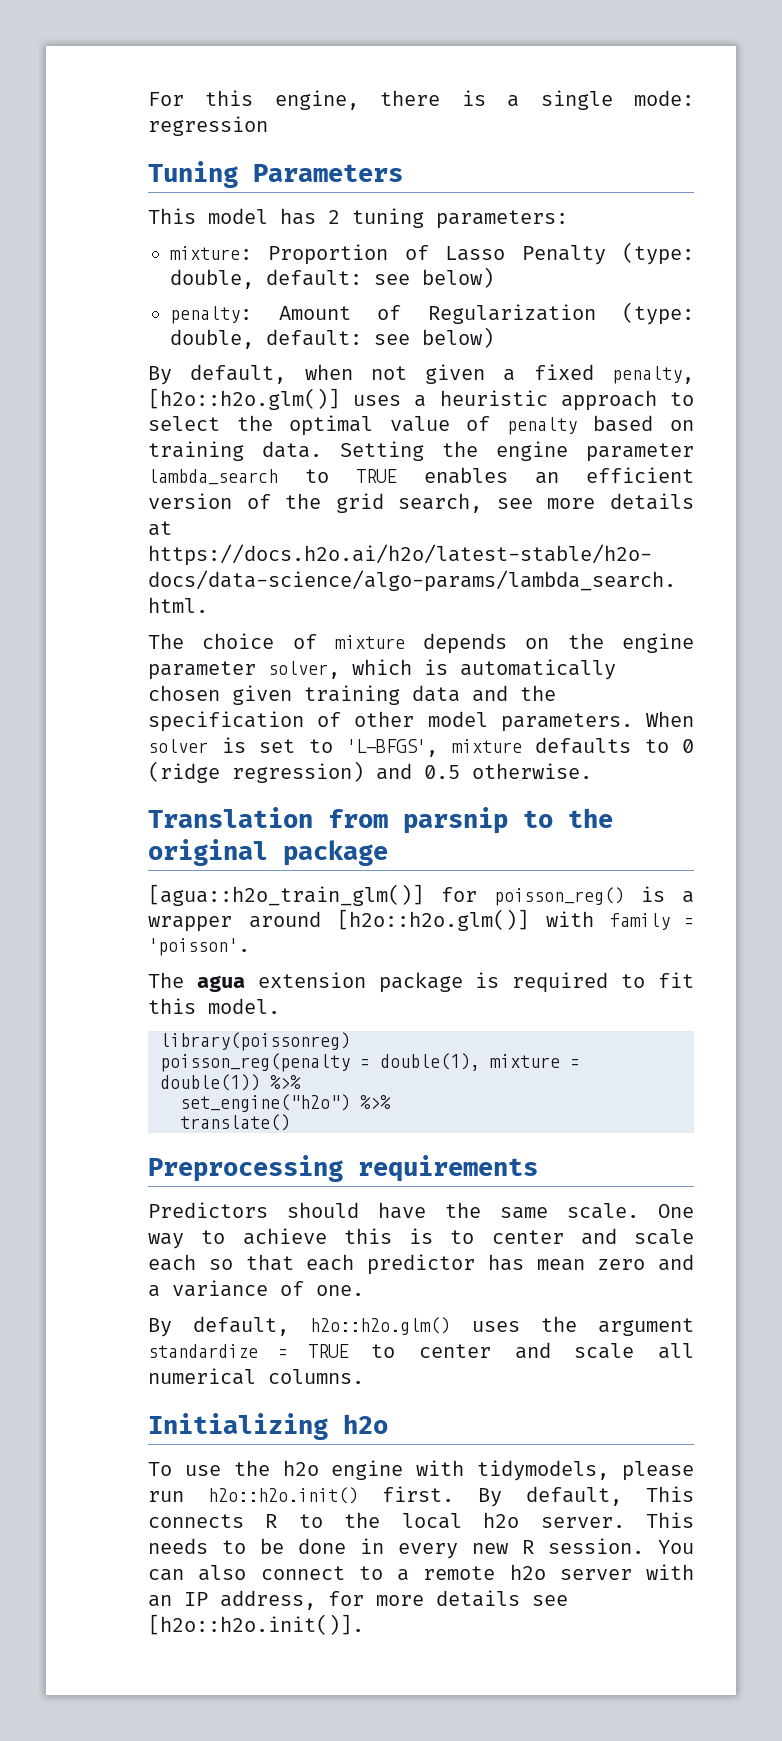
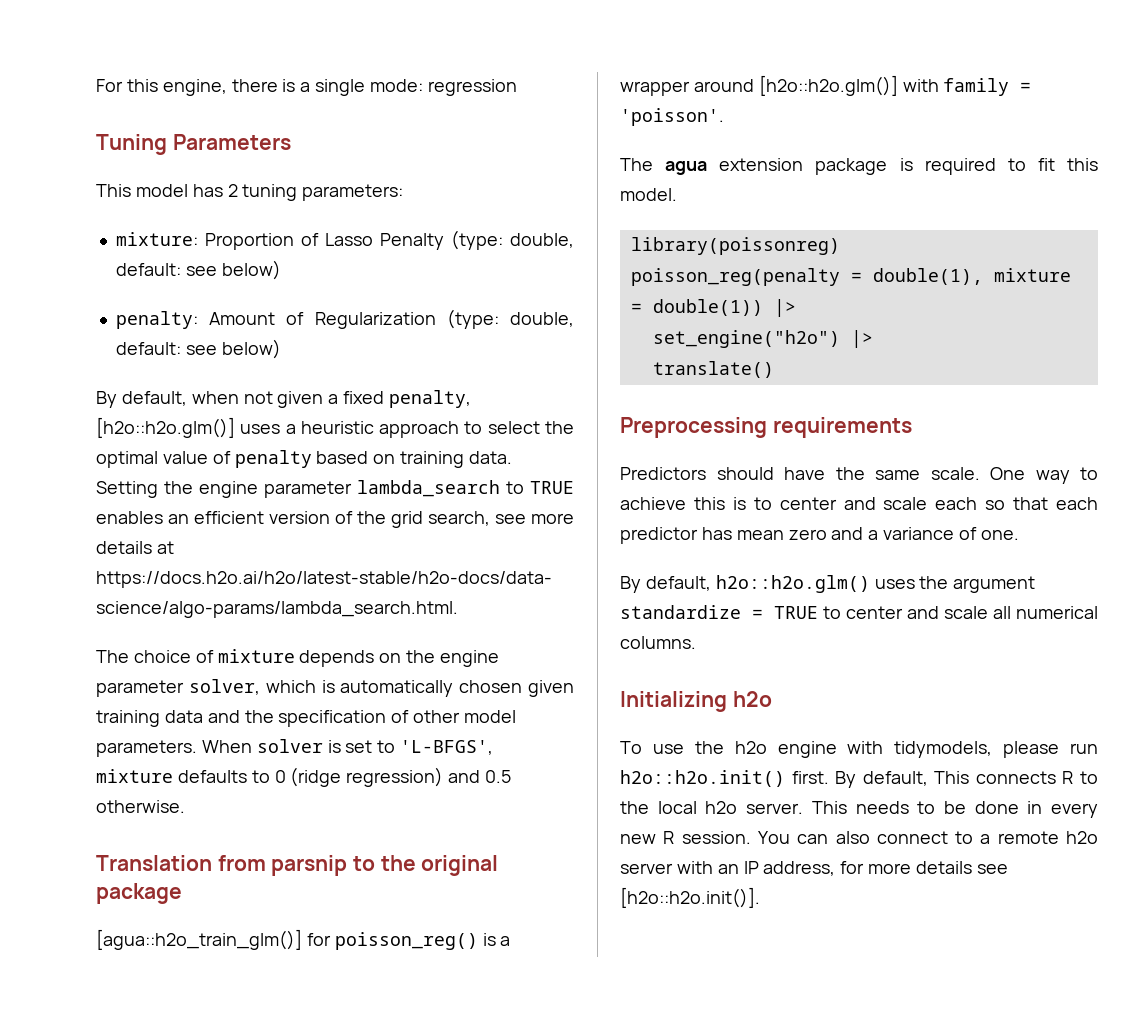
[270,1075,301,1089] %>% -> [773,299,796,317] |>
[360,1095,391,1109] %>% -> [850,330,873,348] |>

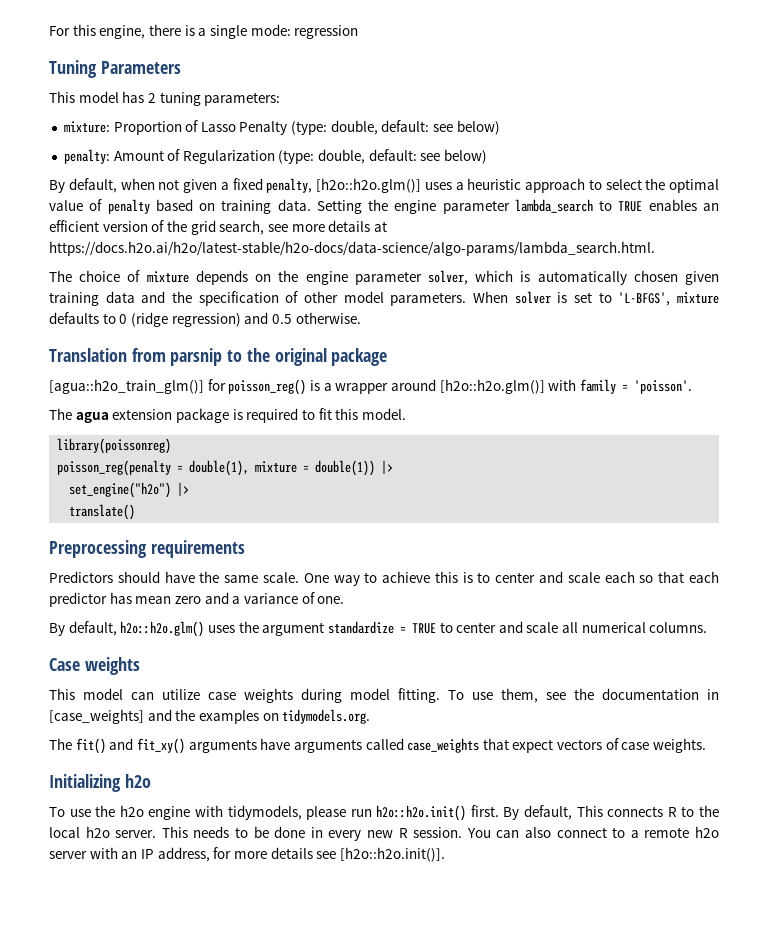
(696, 642) none -> [49,657,140,675] [49,688,719,703] [49,709,371,724] [49,738,707,754] // Case weights // This model can utilize case weights during model fitting. To use them, see the documentation in [case_weights] and the examples on tidymodels.org. // The fit() and fit_xy() arguments have arguments called case_weights that expect vectors of case weights.

